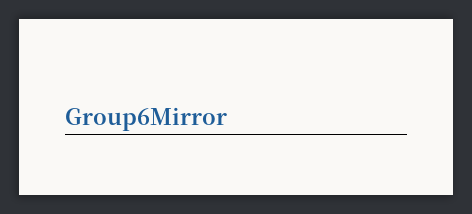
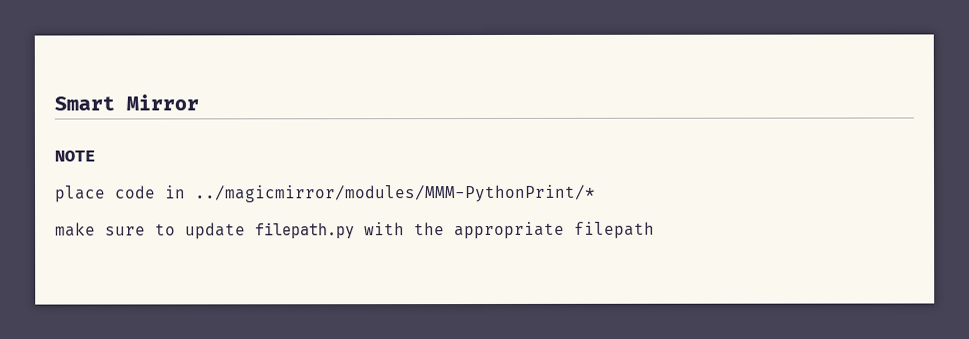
[65,107,227,131] Group6Mirror -> [54,94,199,111] [54,150,95,162] [55,184,596,203] [55,221,655,240] Smart Mirror // NOTE // place code in ../magicmirror/modules/MMM-PythonPrint/* // make sure to update filepath.py with the appropriate filepath

